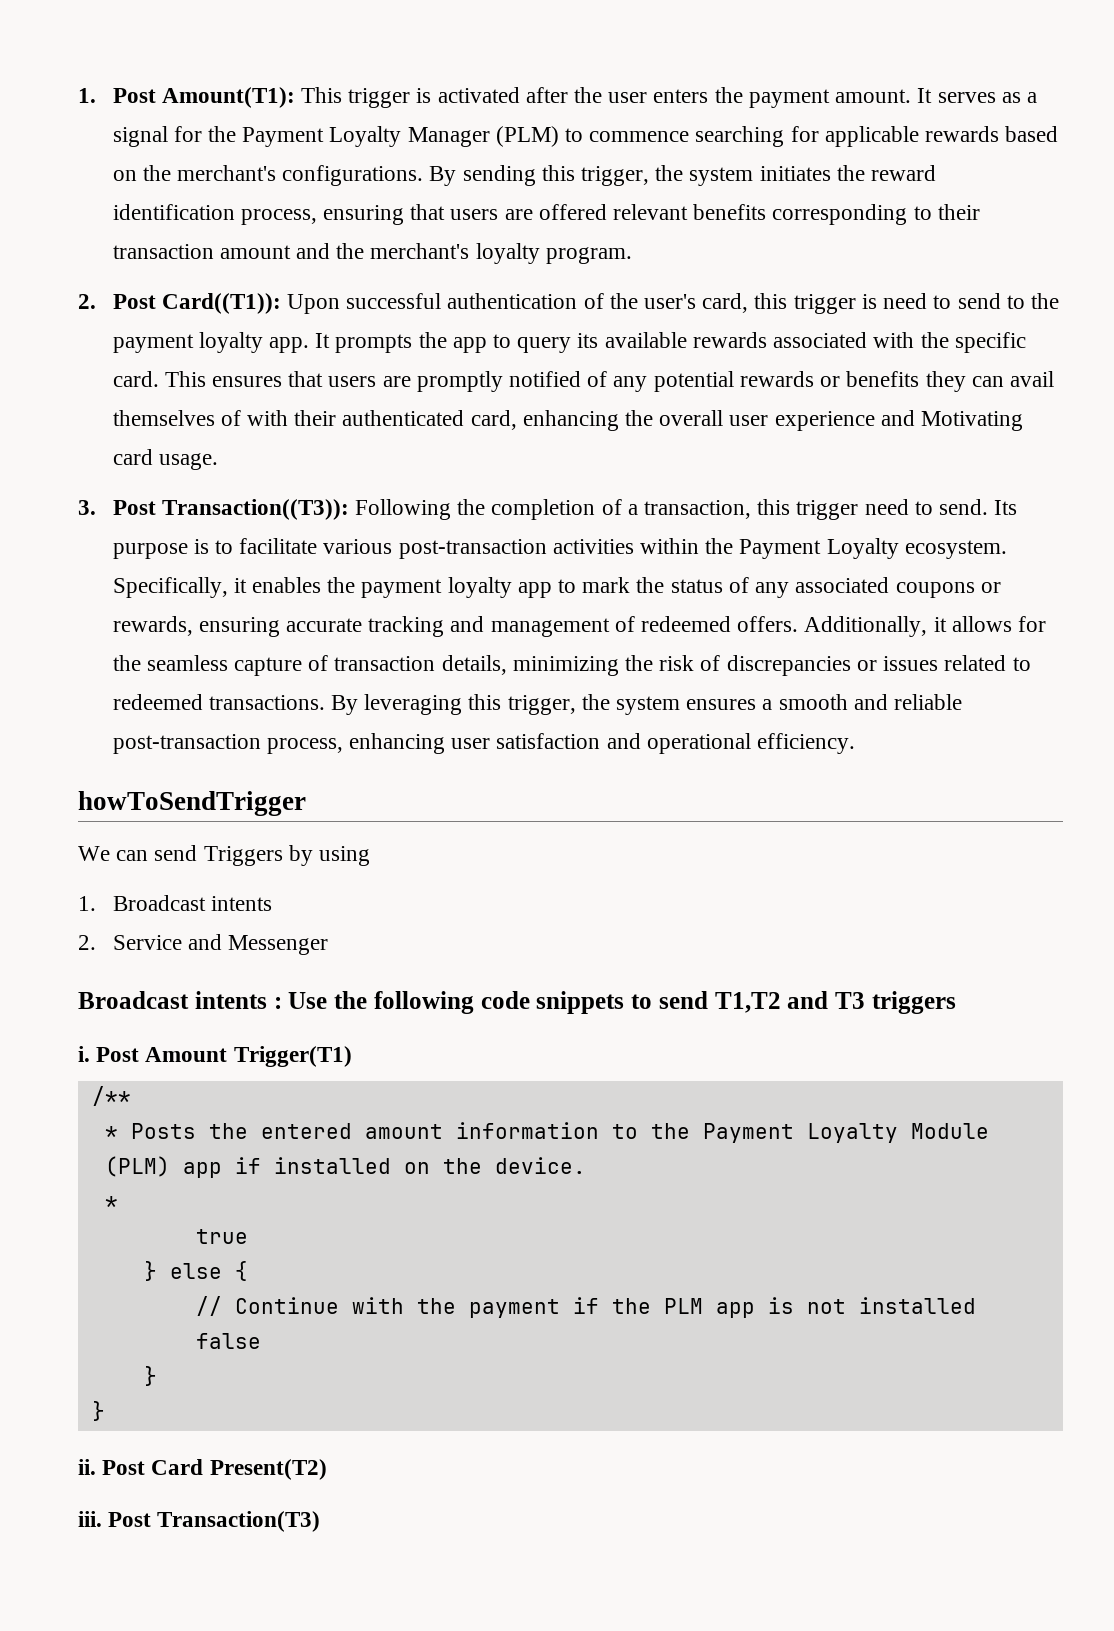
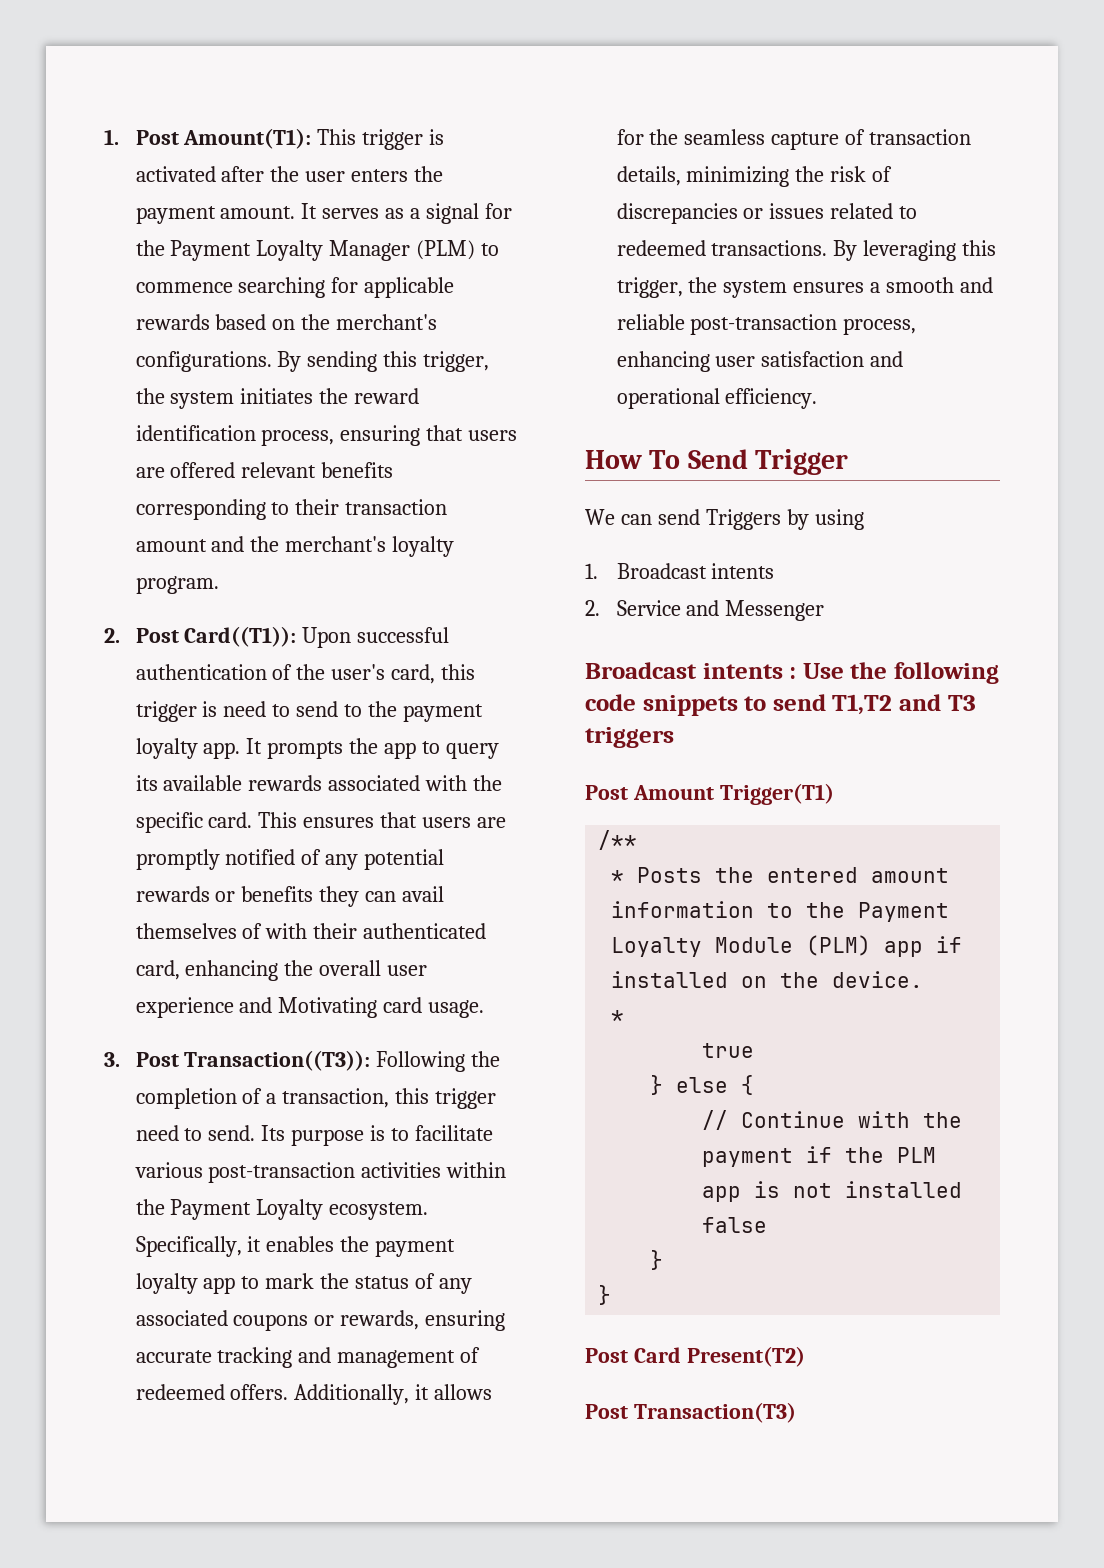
[78,791,306,816] howToSendTrigger -> [585,449,849,475] How To Send Trigger
[78,1046,90,1062] i. -> (674, 737) none
[78,1459,96,1475] ii. -> (612, 1295) none
[78,1511,102,1527] iii. -> (805, 1356) none

